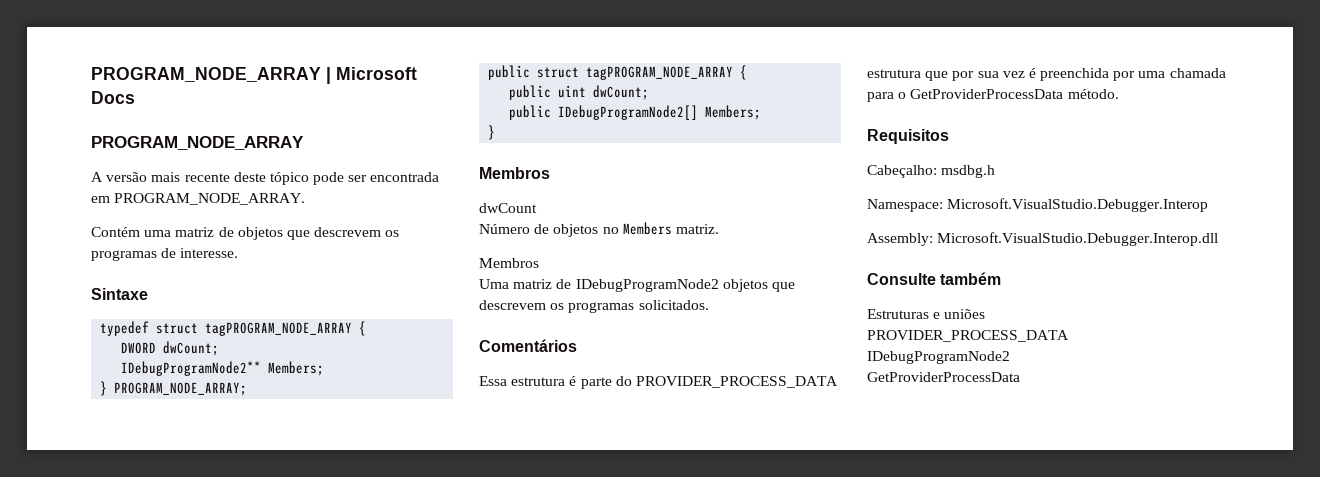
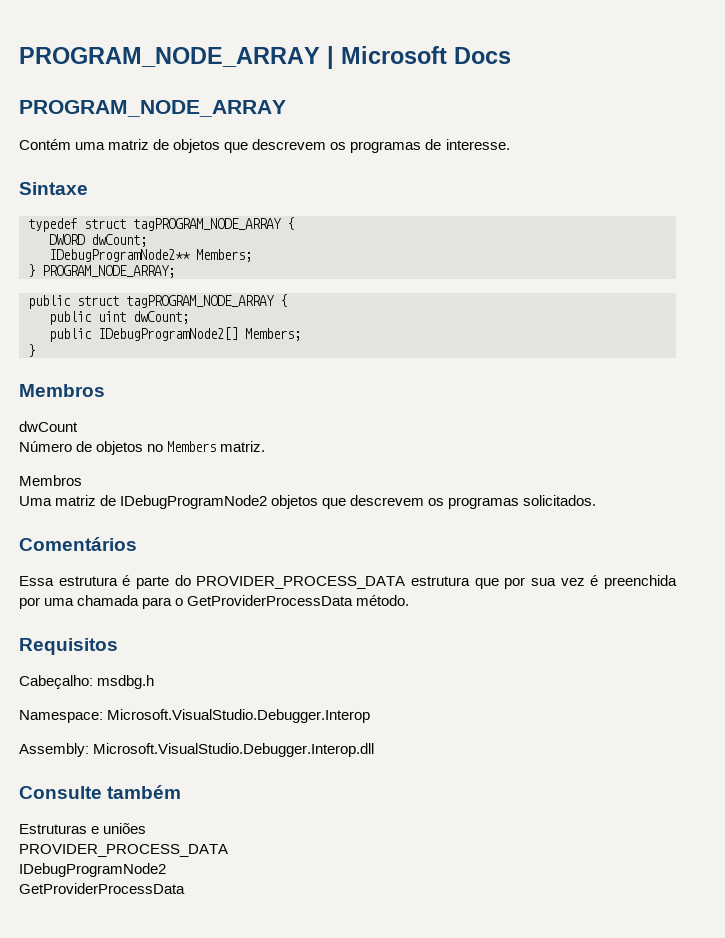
[91,172,440,185] [91,193,306,205] // A versão mais recente deste tópico pode ser encontrada em PROGRAM_NODE_ARRAY. -> (286, 108) none

